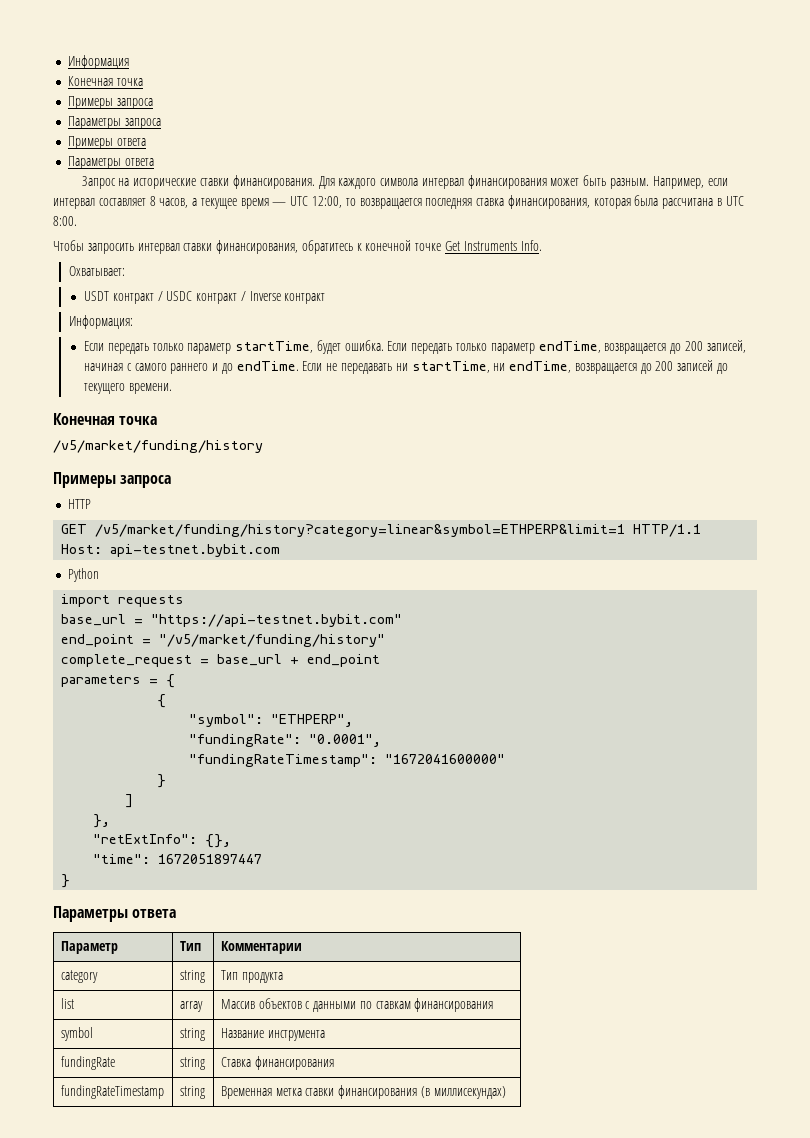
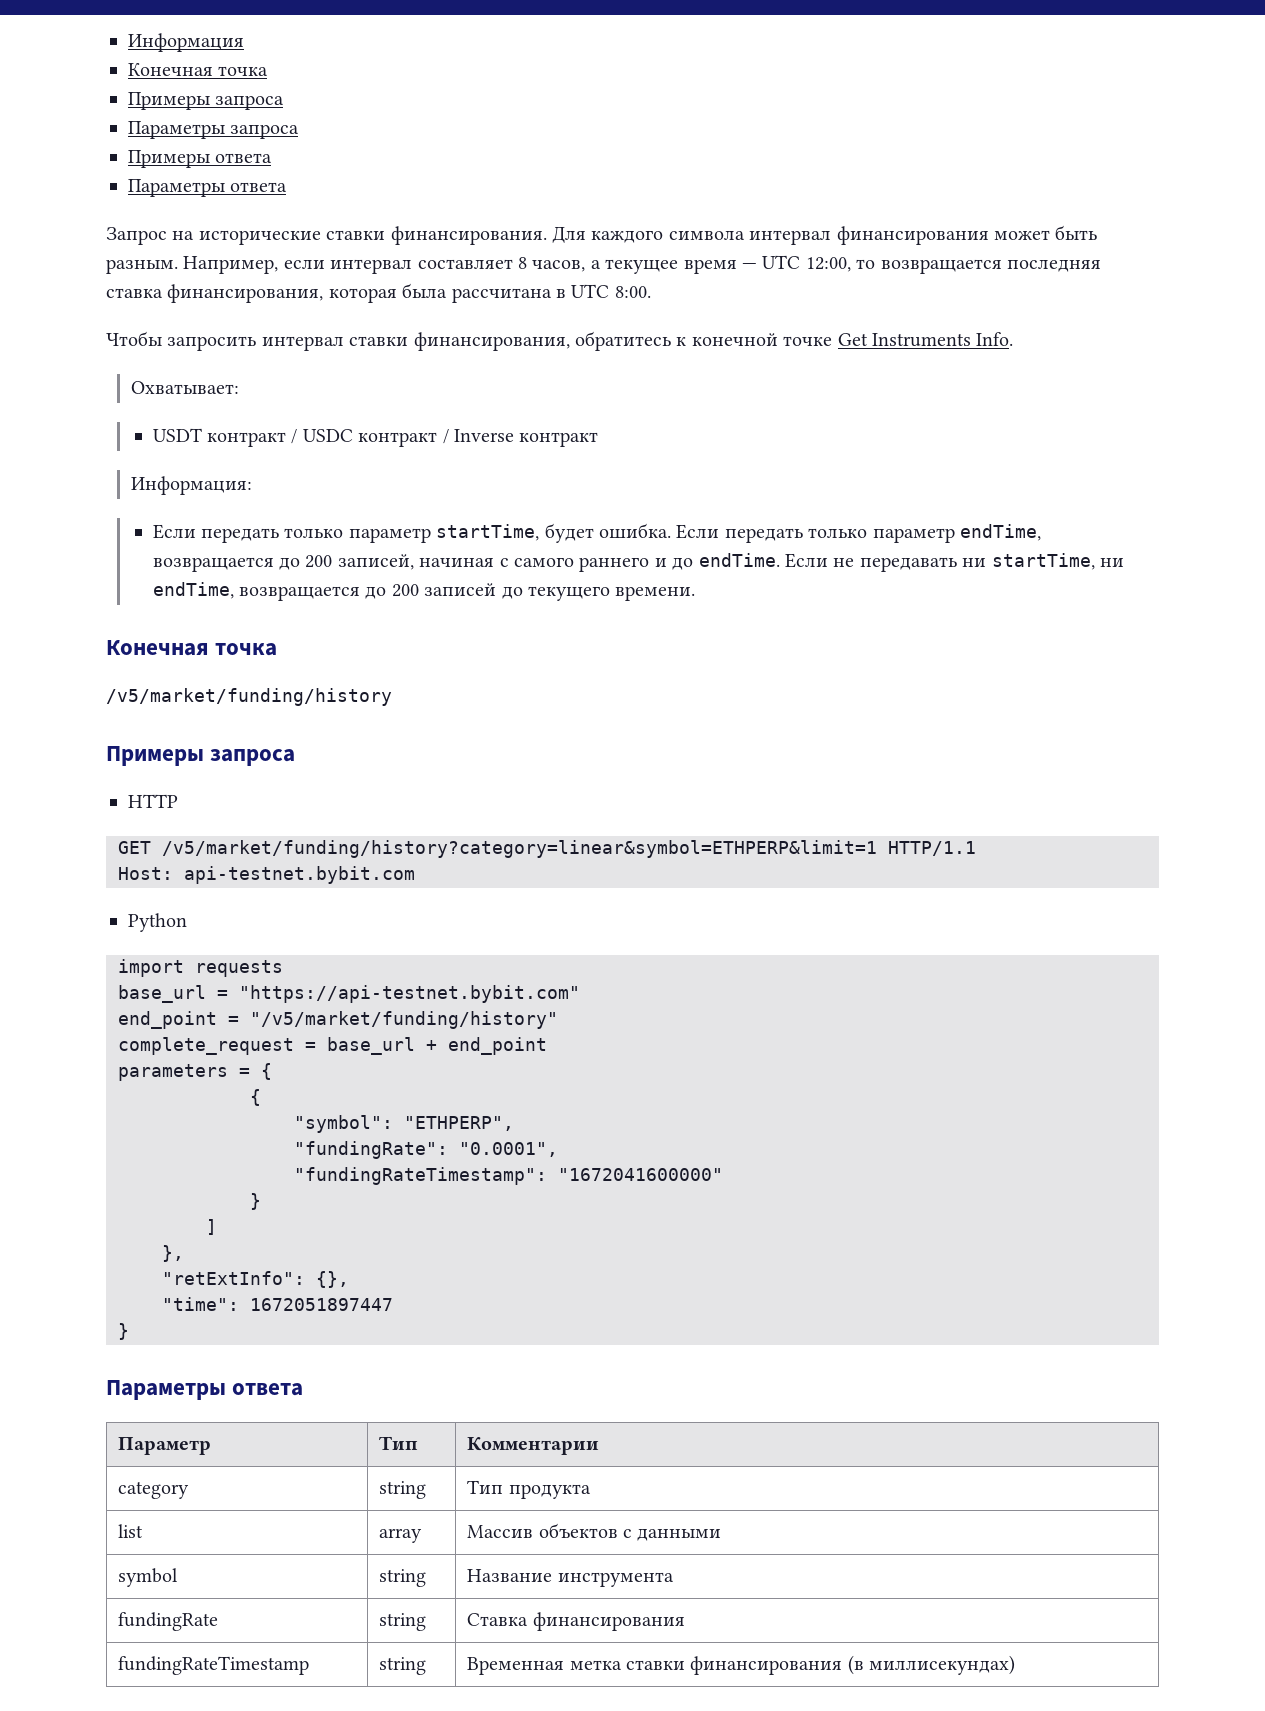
[359,998,494,1012] по ставкам финансирования -> (722, 1534) none

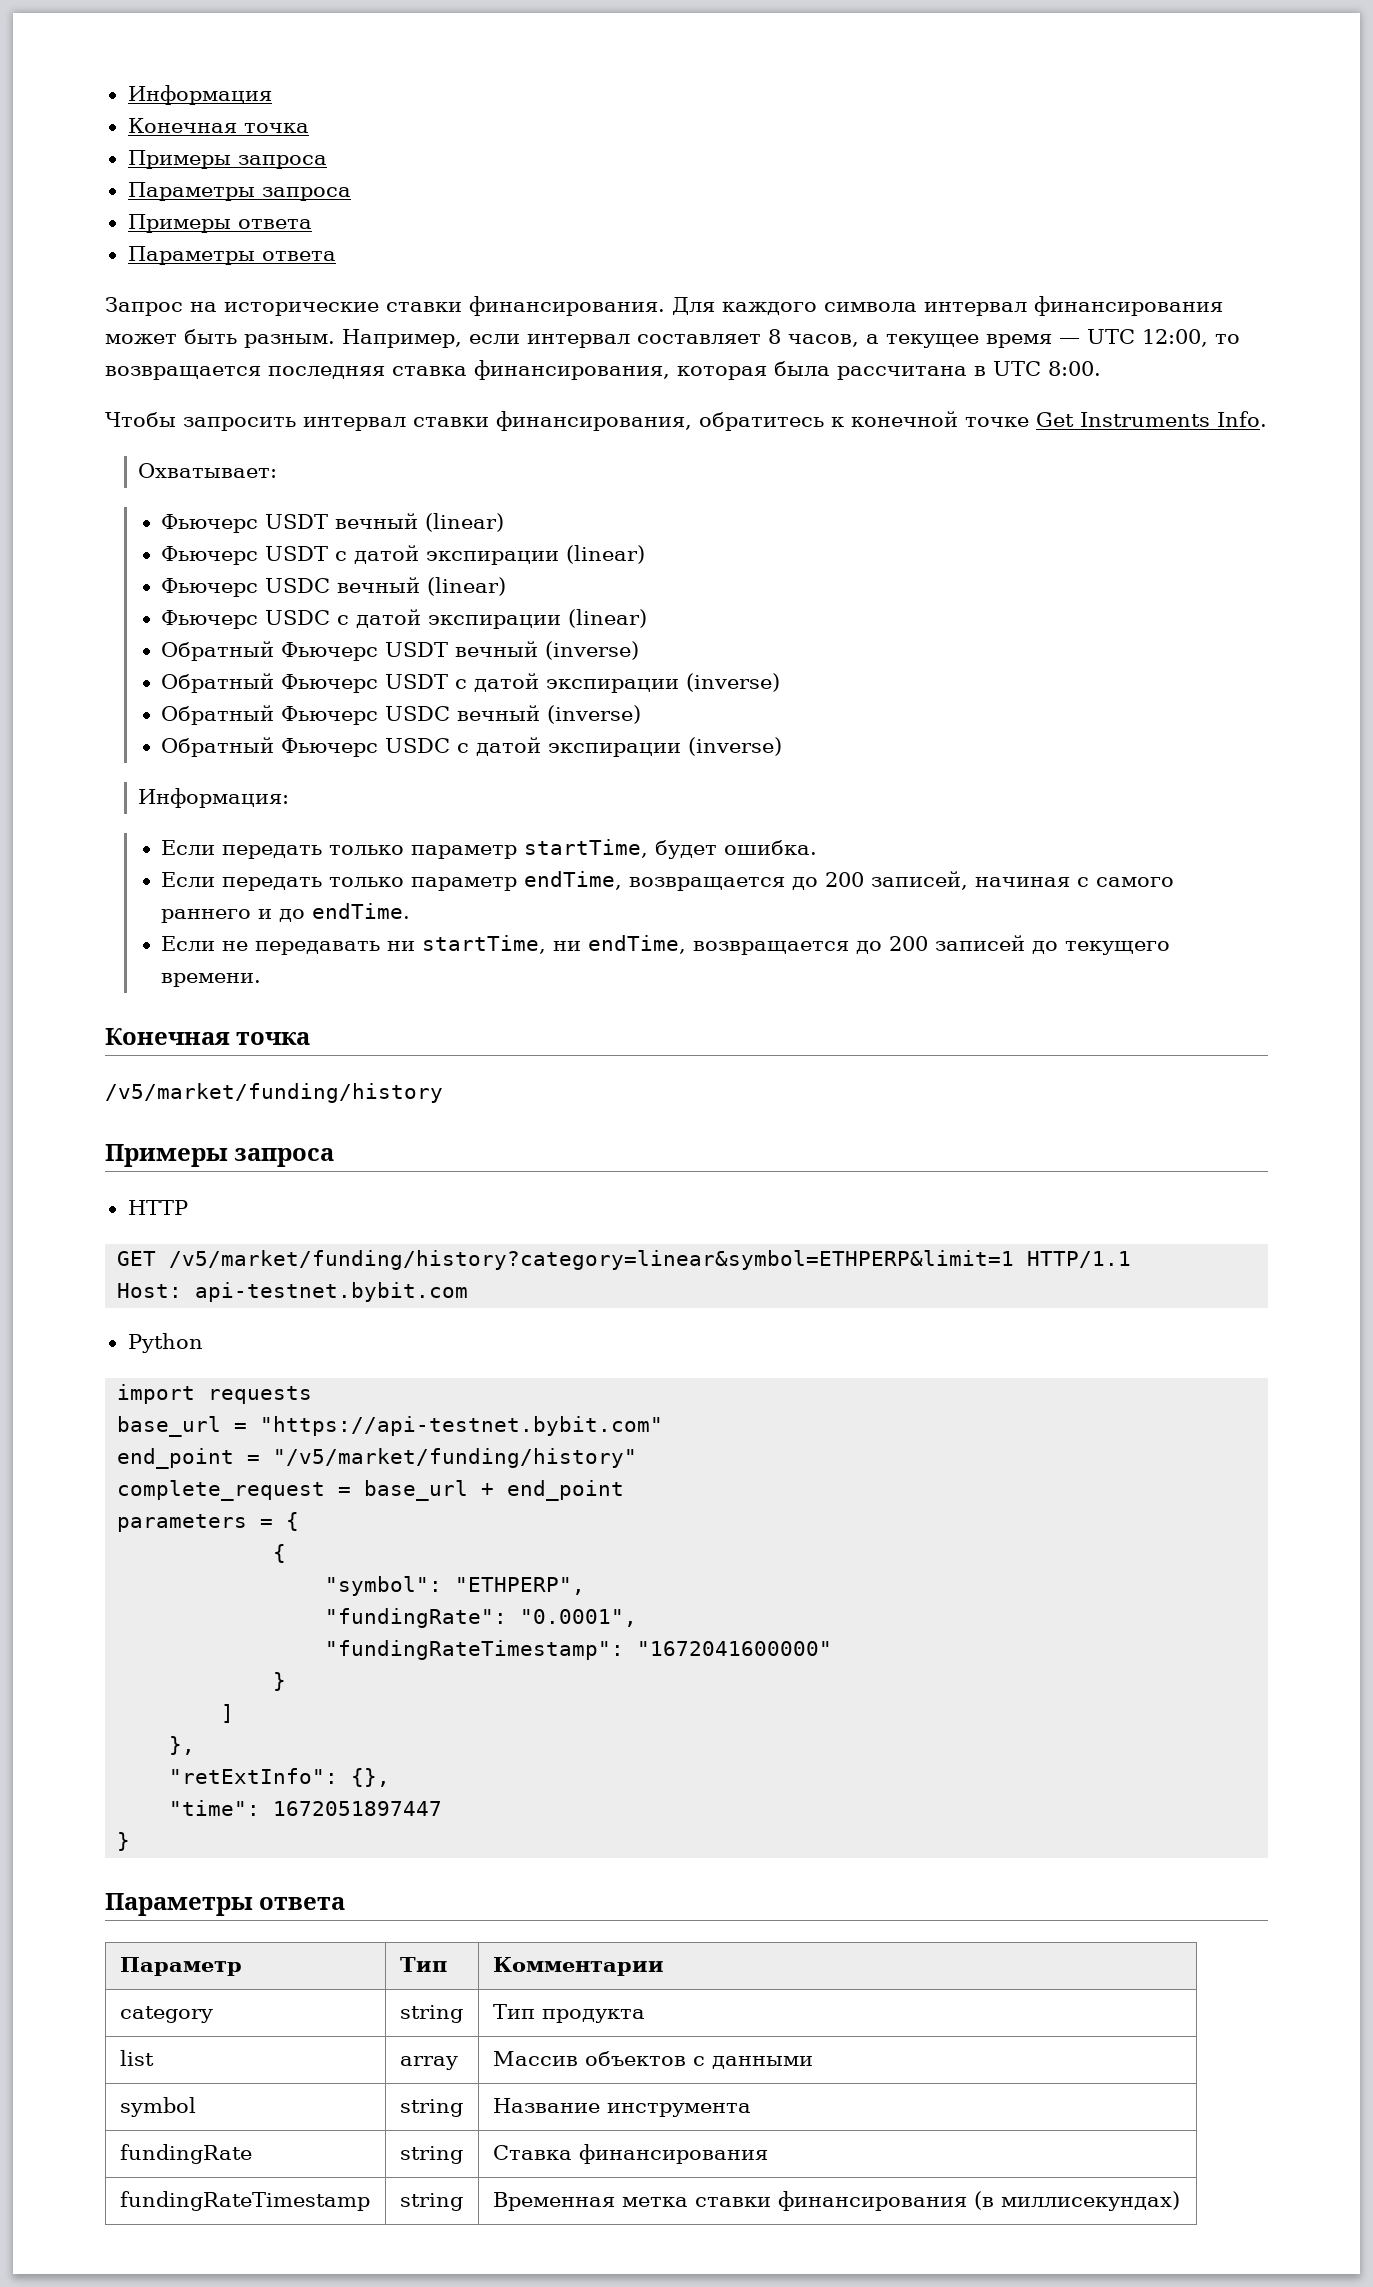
[152,428,599,447] USDT контракт / USDC контракт / Inverse контракт -> [160,513,504,533] [160,545,645,565] [160,577,506,597] [160,609,647,629] [160,641,639,661] [160,673,780,693] [160,705,641,725] [160,737,782,757] Фьючерс USDT вечный (linear) // Фьючерс USDT с датой экспирации (linear) // Фьючерс USDC вечный (linear) // Фьючерс USDC с датой экспирации (linear) // Обратный Фьючерс USDT вечный (inverse) // Обратный Фьючерс USDT с датой экспирации (inverse) // Обратный Фьючерс USDC вечный (inverse) // Обратный Фьючерс USDC с датой экспирации (inverse)
(672, 531) none -> (817, 847) //
(780, 560) none -> (410, 911) //

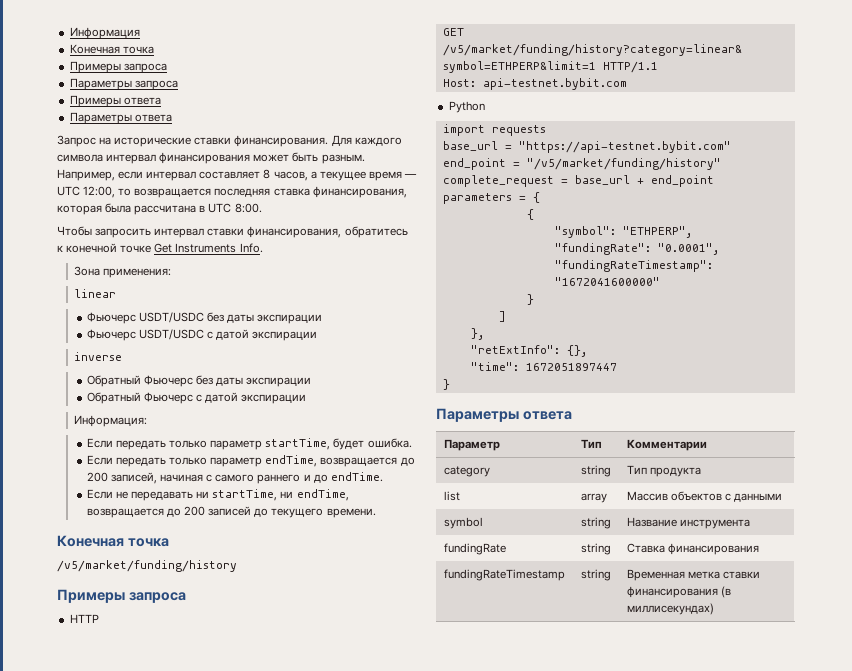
[138,463,278,478] [160,513,504,533] [160,545,645,565] [160,577,506,597] [160,609,647,629] [160,641,639,661] [160,673,780,693] [160,705,641,725] [160,737,782,757] Охватывает: // Фьючерс USDT вечный (linear) // Фьючерс USDT с датой экспирации (linear) // Фьючерс USDC вечный (linear) // Фьючерс USDC с датой экспирации (linear) // Обратный Фьючерс USDT вечный (inverse) // Обратный Фьючерс USDT с датой экспирации (inverse) // Обратный Фьючерс USDC вечный (inverse) // Обратный Фьючерс USDC с датой экспирации (inverse) -> [74,266,172,278] [74,289,117,298] [86,312,323,324] [86,329,318,341] [74,352,123,361] [86,375,312,387] [86,392,307,404] Зона применения: // linear // Фьючерс USDT/USDC без даты экспирации // Фьючерс USDT/USDC с датой экспирации // inverse // Обратный Фьючерс без даты экспирации // Обратный Фьючерс с датой экспирации

